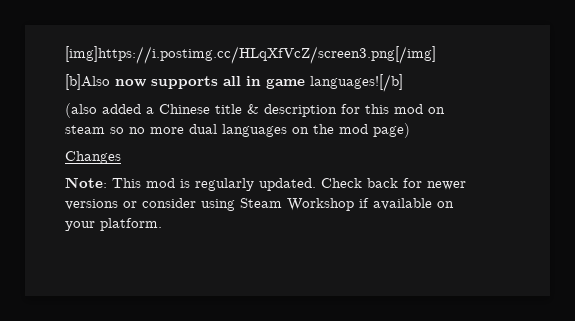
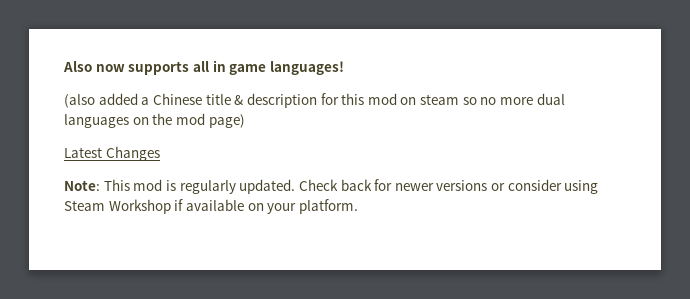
[65,46,436,64] [65,74,110,90] [img]https://i.postimg.cc/HLqXfVcZ/screen3.png[/img] // [b]Also -> [63,61,92,72] Also
[310,74,403,92] languages![/b] -> [269,61,344,75] languages!
(410, 130) none -> [64,147,102,158] Latest

